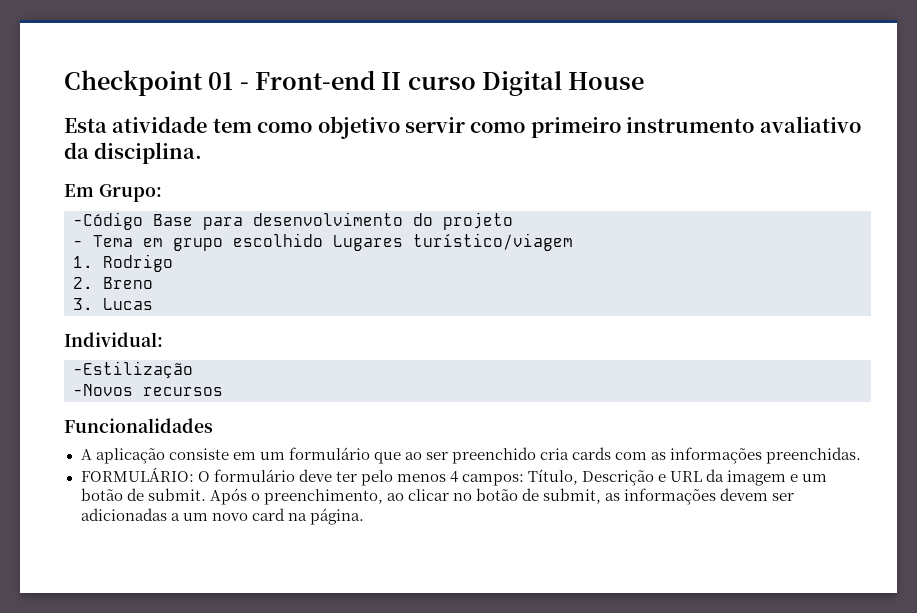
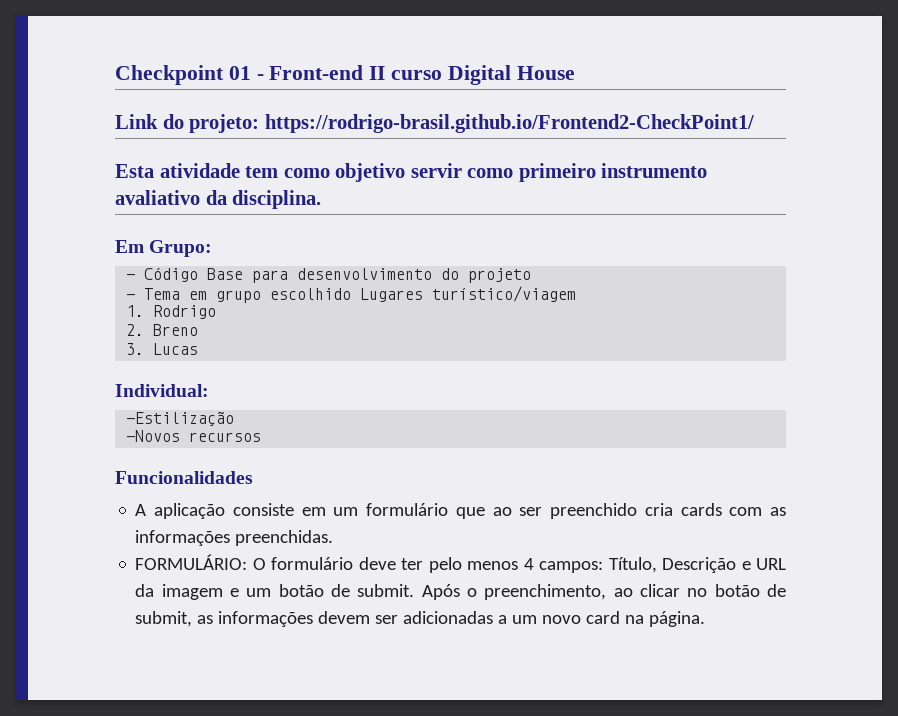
(645, 81) none -> [115,114,754,133] // Link do projeto: https://rodrigo-brasil.github.io/Frontend2-CheckPoint1/
[73,212,143,230] -Código -> [126,267,199,282] - Código

